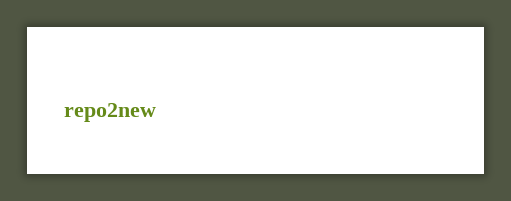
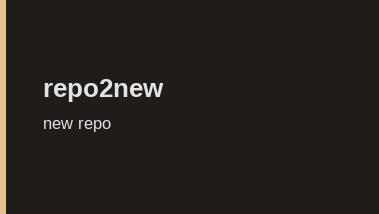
(156, 112) none -> [43,119,111,132] // new repo

